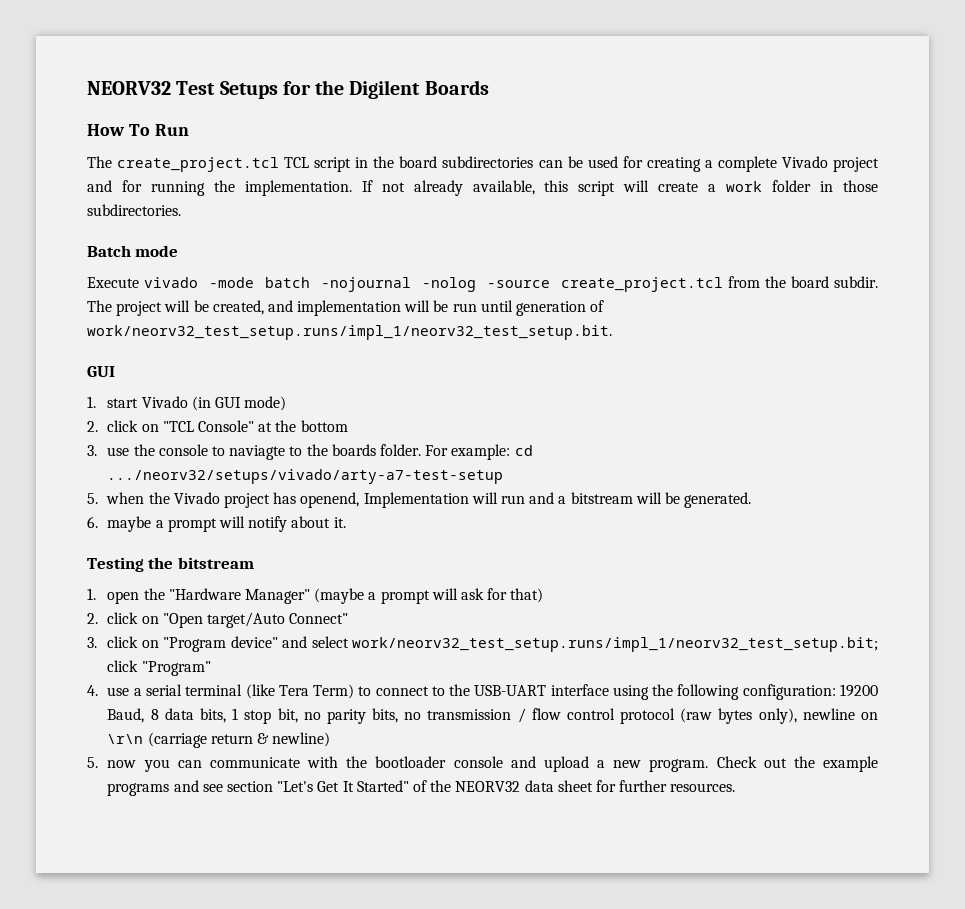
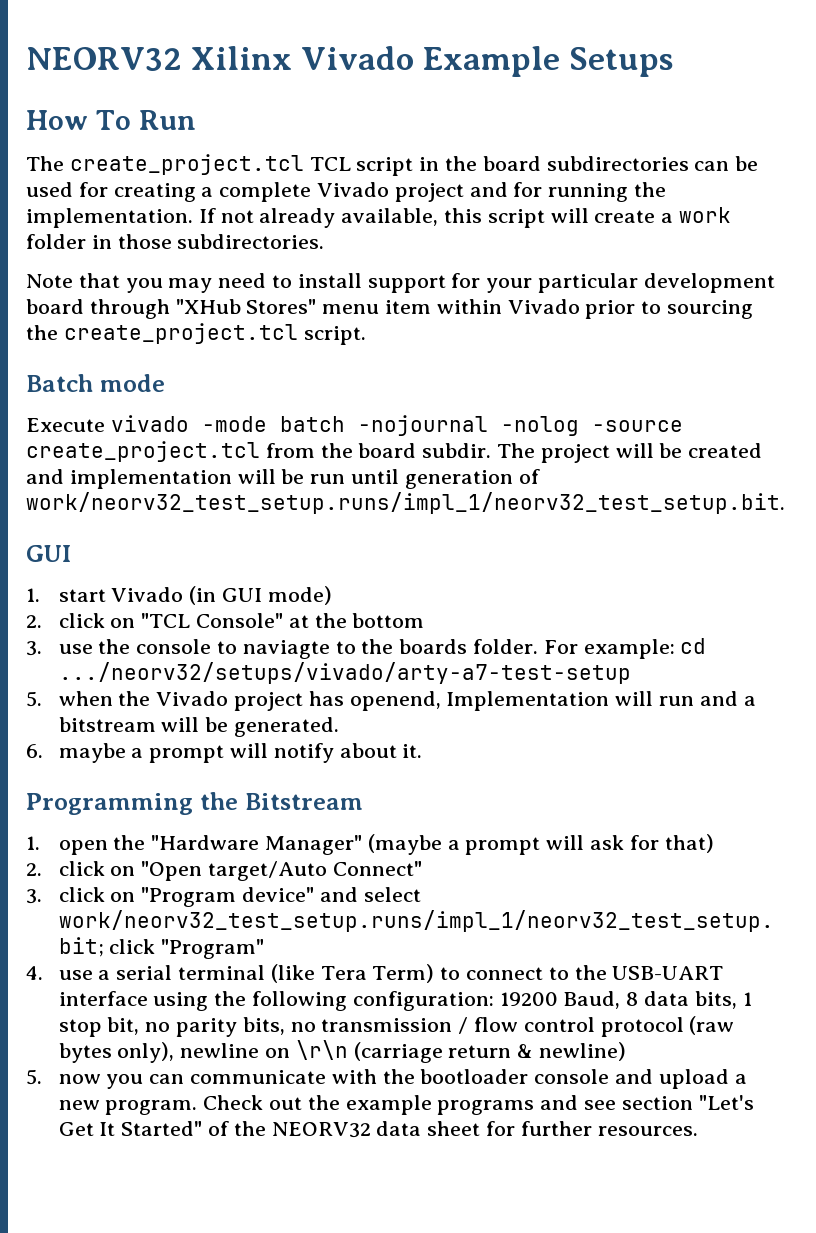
[87,80,489,99] NEORV32 Test Setups for the Digilent Boards -> [26,46,674,77] NEORV32 Xilinx Vivado Example Setups
(181, 210) none -> [26,273,775,293] [26,299,754,319] [26,323,366,345] // Note that you may need to install support for your particular development board through "XHub Stores" menu item within Vivado prior to sourcing the create_project.tcl script.
[212,300,264,315] created, -> [688,443,763,458] created
[87,557,254,572] Testing the bitstream -> [26,792,363,815] Programming the Bitstream

